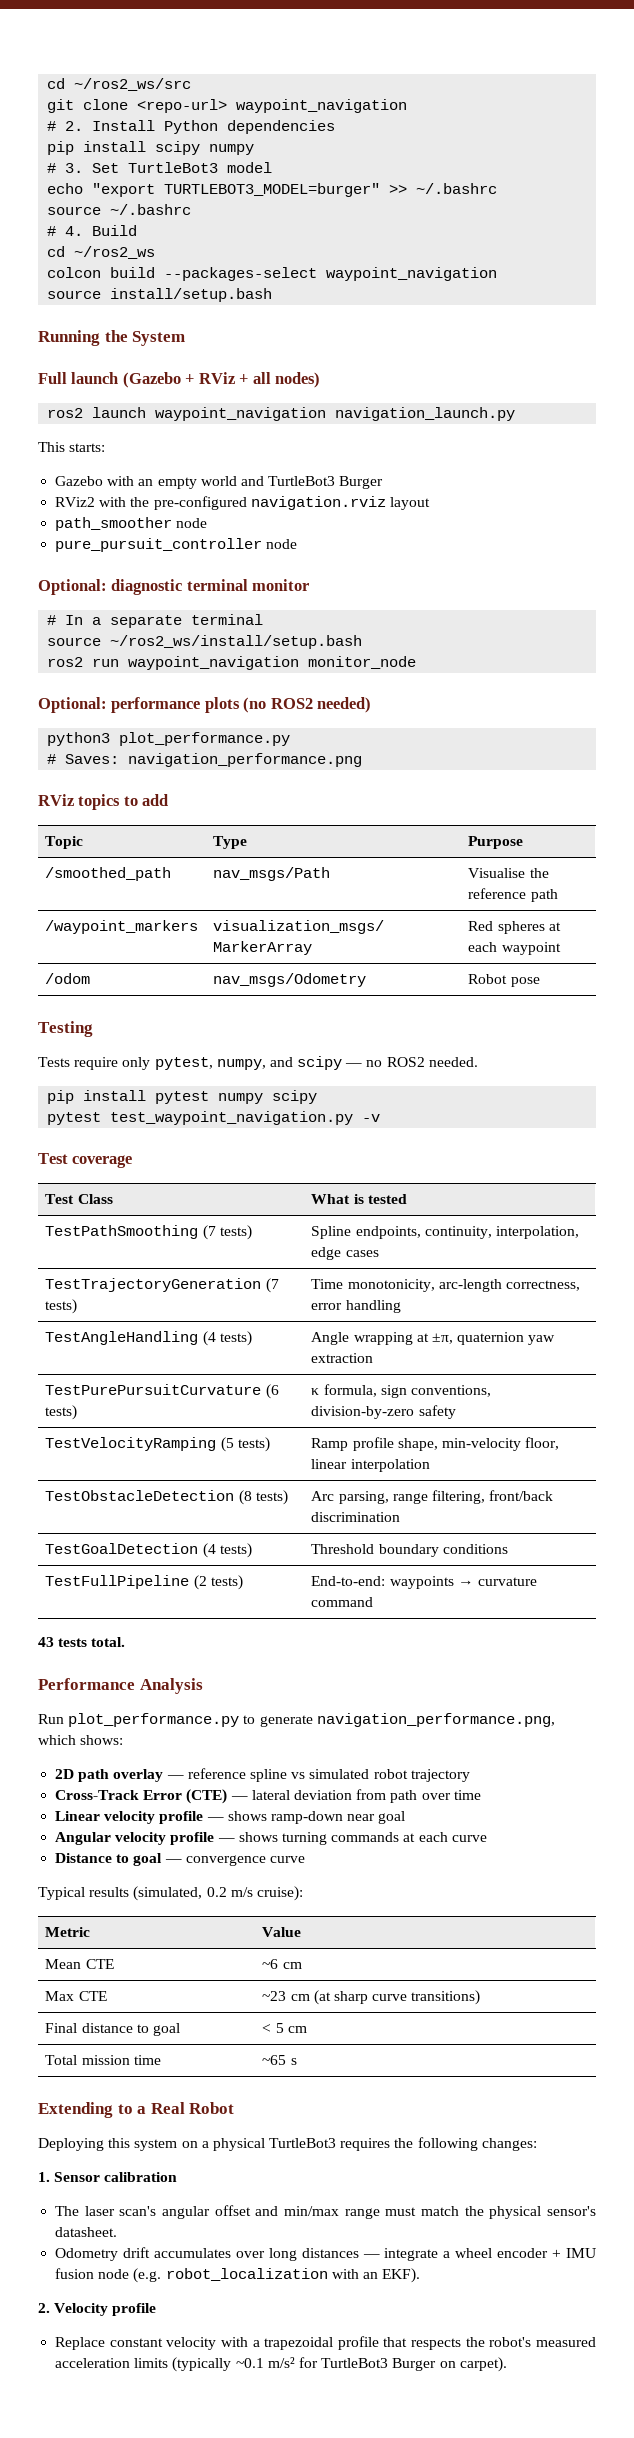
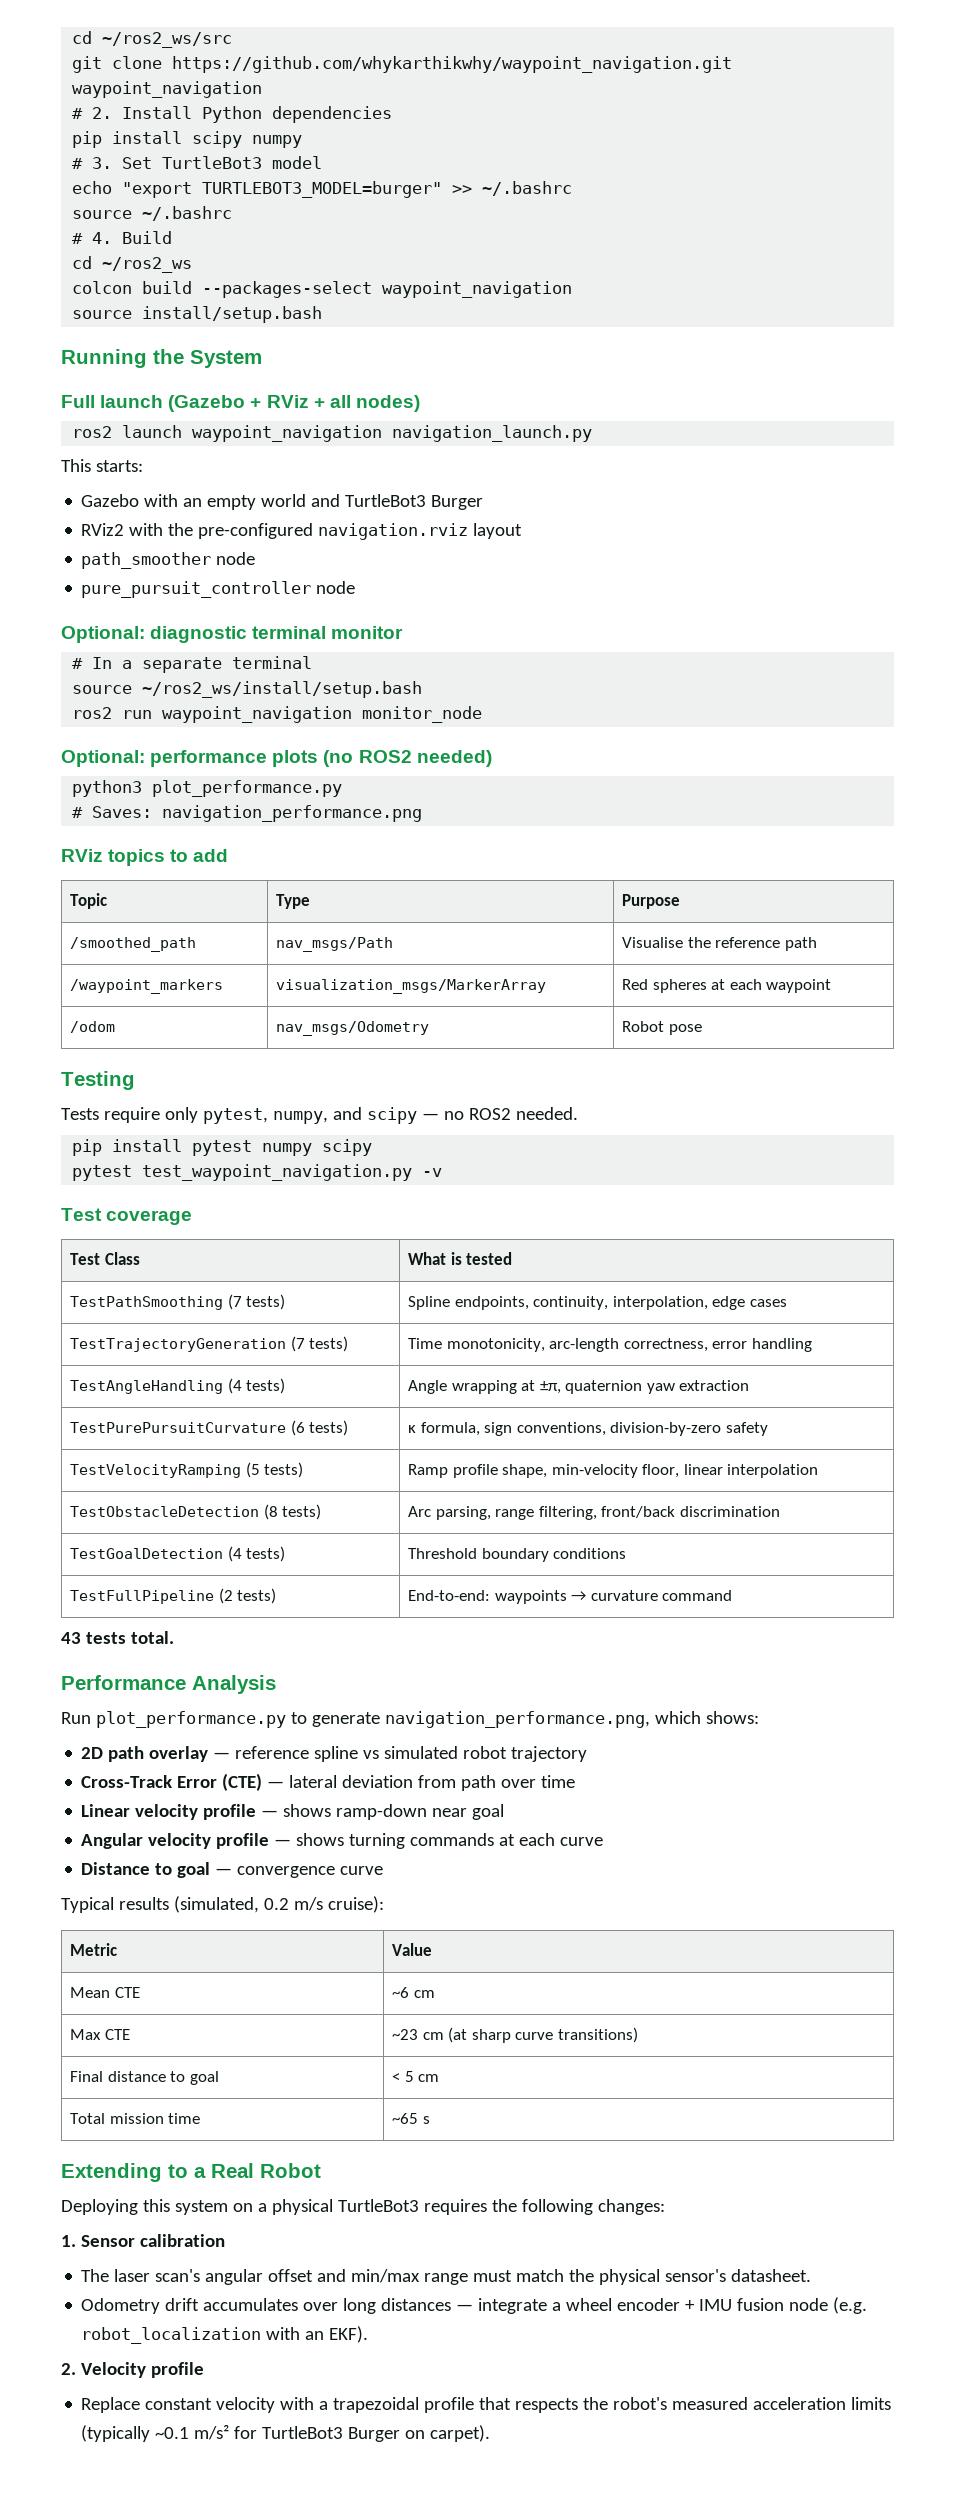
[137,99,228,113] <repo-url> -> [172,56,733,73] https://github.com/whykarthikwhy/waypoint_navigation.git

